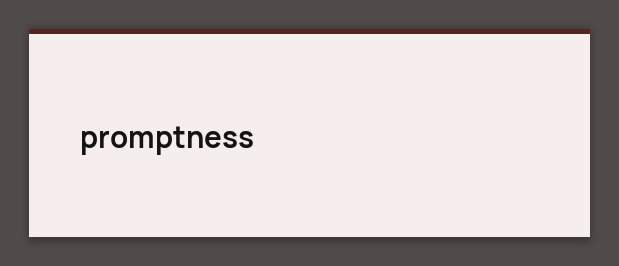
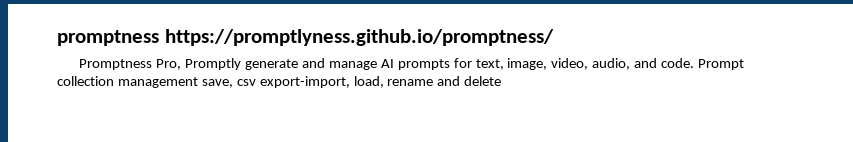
(254, 140) none -> [164,29,554,46] [79,58,745,70] [57,76,502,88] https://promptlyness.github.io/promptness/ // Promptness Pro, Promptly generate and manage AI prompts for text, image, video, audio, and code. Prompt collection management save, csv export-import, load, rename and delete

